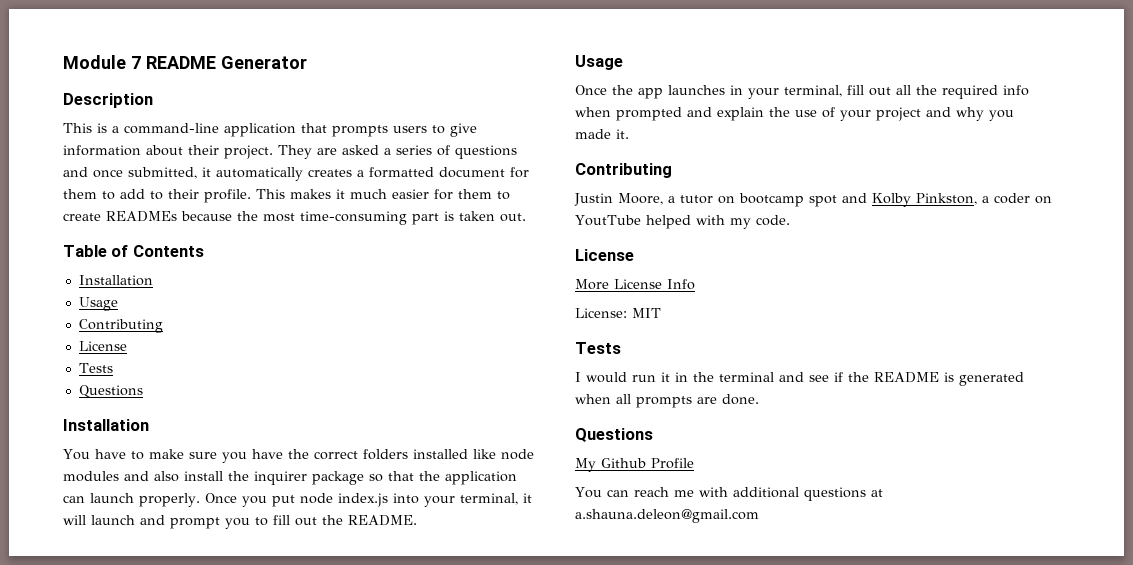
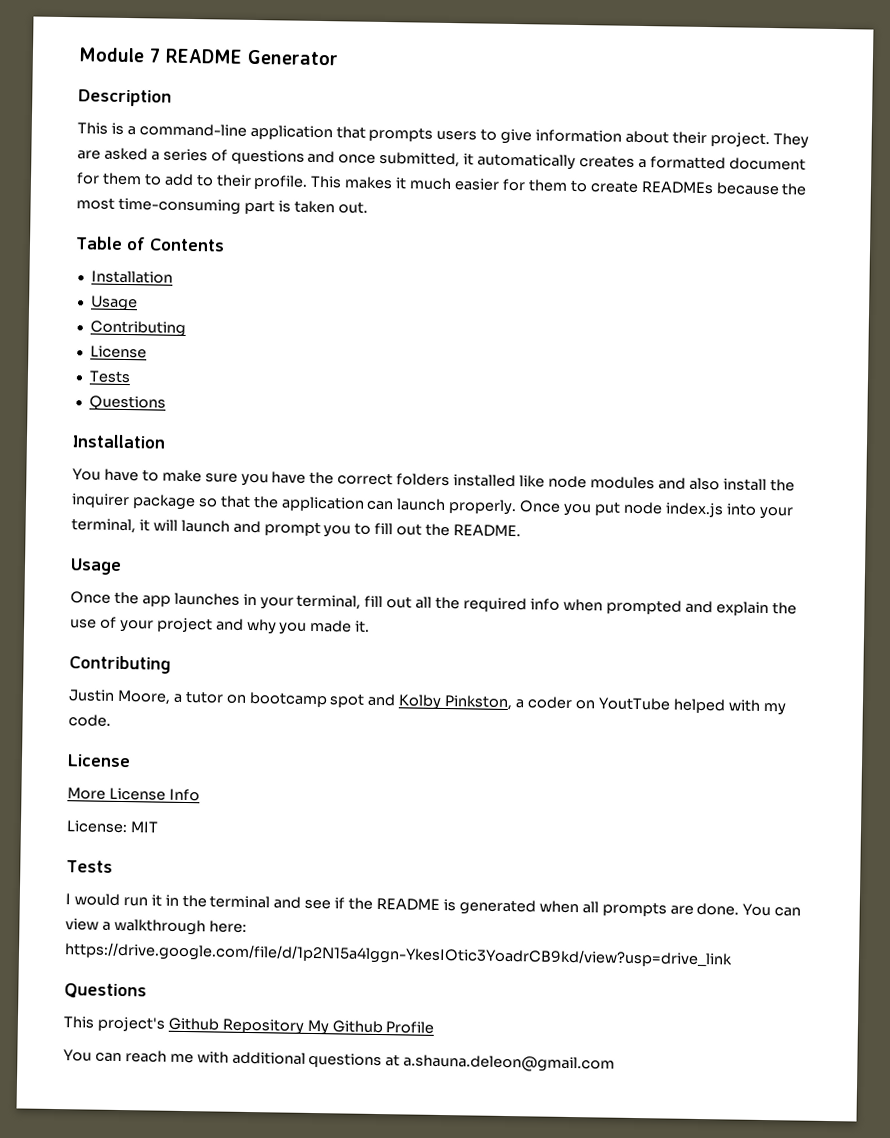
[575,428,653,442] // Questions // -> [742,903,802,917] [65,918,247,936] [64,942,733,969] [64,983,147,1000] [63,1016,304,1035] You can view a walkthrough here: https://drive.google.com/file/d/1p2N15a4lggn-YkesIOtic3YoadrCB9kd/view?usp=drive_link // Questions // This project's Github Repository

